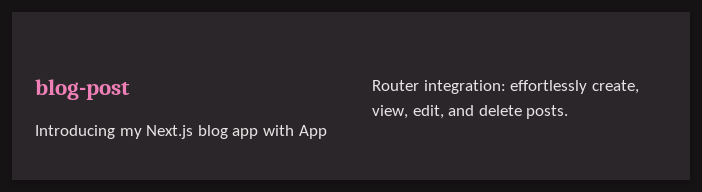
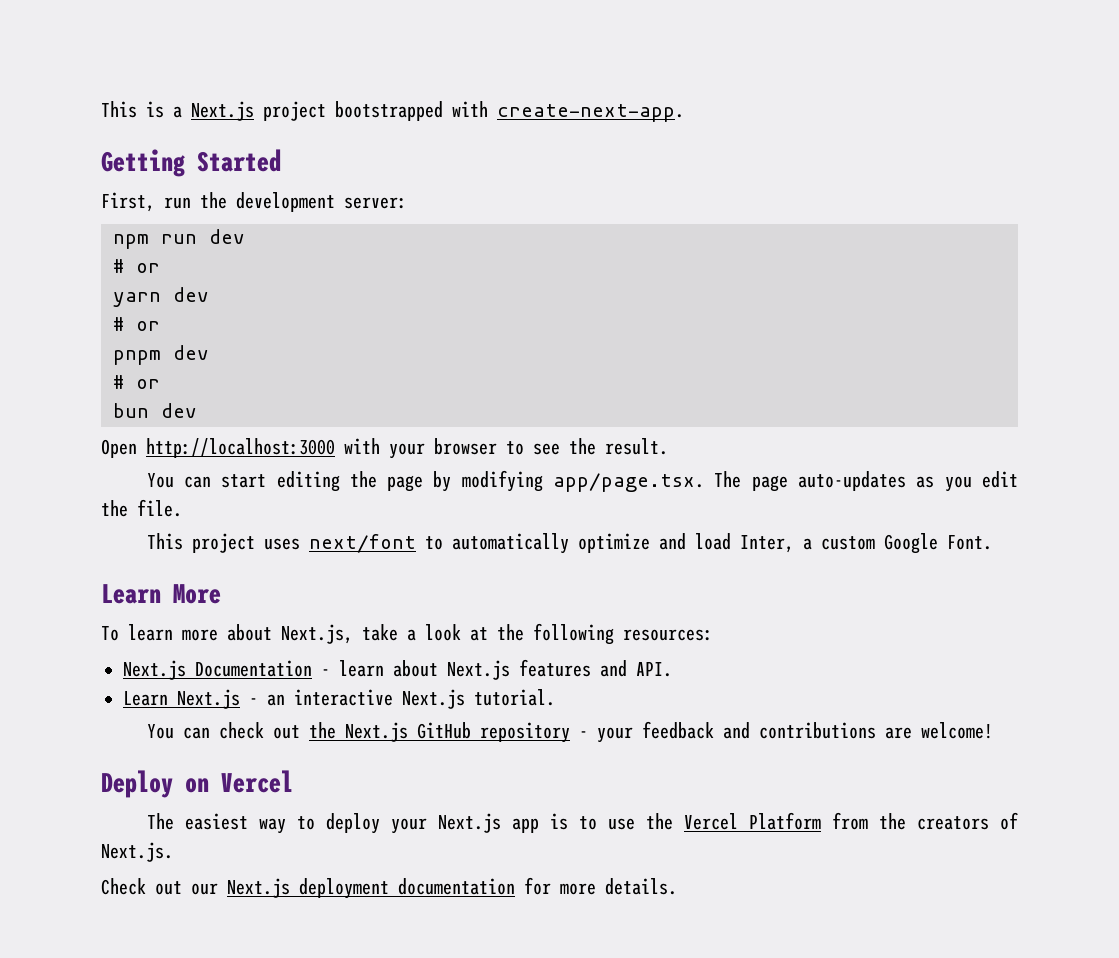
[35,79,130,100] [35,125,327,139] [372,80,639,94] [372,105,569,119] blog-post // Introducing my Next.js blog app with App Router integration: effortlessly create, view, edit, and delete posts. -> [101,101,684,122] [101,149,281,177] [101,192,407,212] [113,229,245,249] [113,259,160,273] [113,287,209,307] [113,317,160,331] [113,345,209,365] [113,375,160,389] [113,403,197,418] [101,438,668,459] [146,470,1018,492] [101,499,182,517] [146,533,992,554] [101,584,221,604] [101,623,713,645] [123,659,672,680] [123,689,555,709] [146,721,993,743] [101,770,293,798] [146,812,1018,834] [101,842,173,862] [101,877,677,899] This is a Next.js project bootstrapped with create-next-app. // Getting Started // First, run the development server: // npm run dev // # or // yarn dev // # or // pnpm dev // # or // bun dev // Open http://localhost:3000 with your browser to see the result. // You can start editing the page by modifying app/page.tsx. The page auto-updates as you edit the file. // This project uses next/font to automatically optimize and load Inter, a custom Google Font. // Learn More // To learn more about Next.js, take a look at the following resources: // Next.js Documentation - learn about Next.js features and API. // Learn Next.js - an interactive Next.js tutorial. // You can check out the Next.js GitHub repository - your feedback and contributions are welcome! // Deploy on Vercel // The easiest way to deploy your Next.js app is to use the Vercel Platform from the creators of Next.js. // Check out our Next.js deployment documentation for more details.

